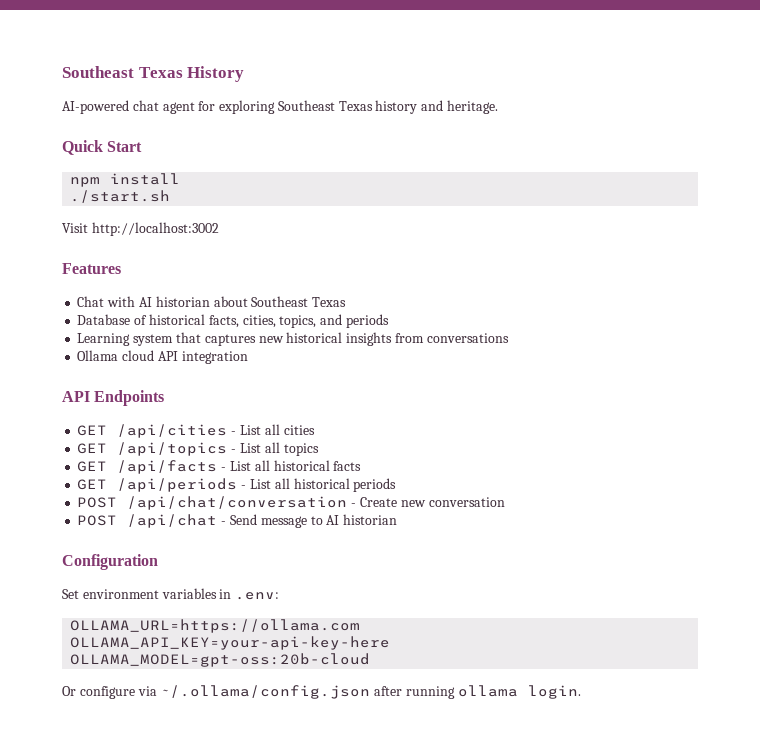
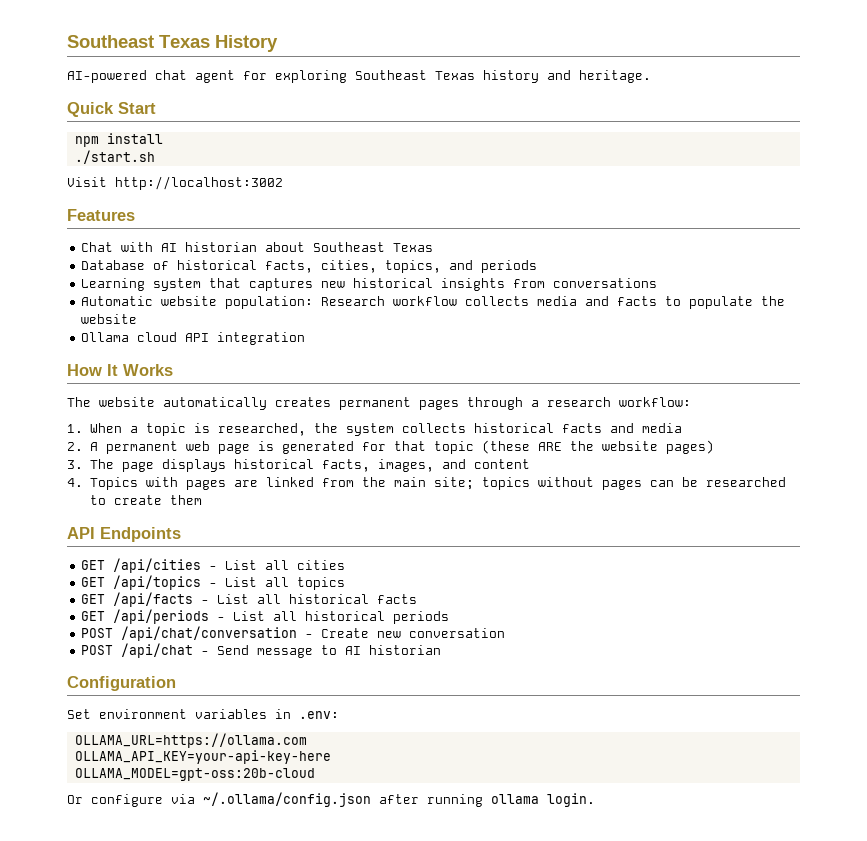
[77,350,248,364] Ollama cloud API integration -> [81,296,786,309] [81,314,138,324] [81,332,306,345] [67,364,173,376] [67,397,691,410] [67,423,682,436] [67,440,714,454] [67,459,530,472] [67,477,786,490] [89,495,202,505] Automatic website population: Research workflow collects media and facts to populate the website // Ollama cloud API integration // How It Works // The website automatically creates permanent pages through a research workflow: // 1. When a topic is researched, the system collects historical facts and media // 2. A permanent web page is generated for that topic (these ARE the website pages) // 3. The page displays historical facts, images, and content // 4. Topics with pages are linked from the main site; topics without pages can be researched to create them

